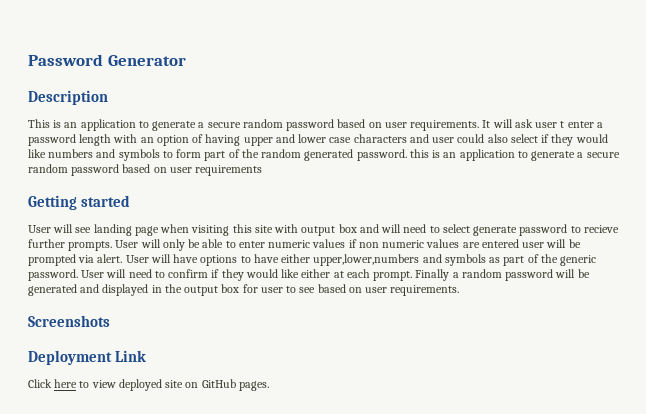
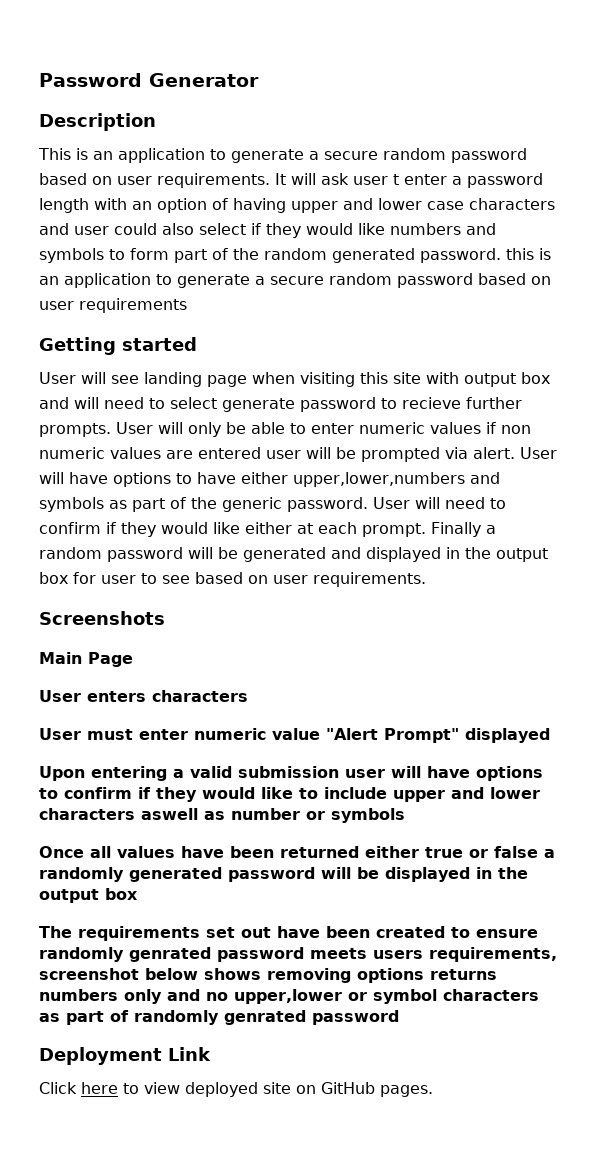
(110, 321) none -> [39,652,133,667] [39,690,248,702] [39,728,550,743] [39,766,543,781] [39,787,540,802] [39,808,405,823] [39,846,555,858] [39,867,528,882] [39,888,138,903] [39,926,538,941] [39,947,557,962] [39,968,497,983] [39,989,539,1004] [39,1010,399,1025] // Main Page // User enters characters // User must enter numeric value "Alert Prompt" displayed // Upon entering a valid submission user will have options to confirm if they would like to include upper and lower characters aswell as number or symbols // Once all values have been returned either true or false a randomly generated password will be displayed in the output box // The requirements set out have been created to ensure randomly genrated password meets users requirements, screenshot below shows removing options returns numbers only and no upper,lower or symbol characters as part of randomly genrated password

